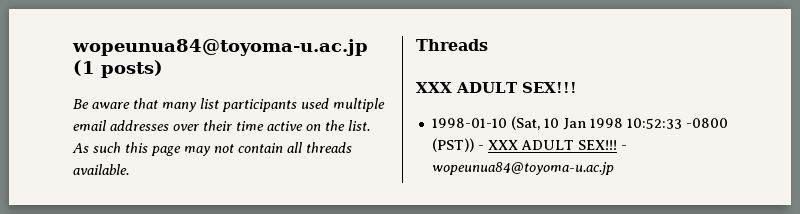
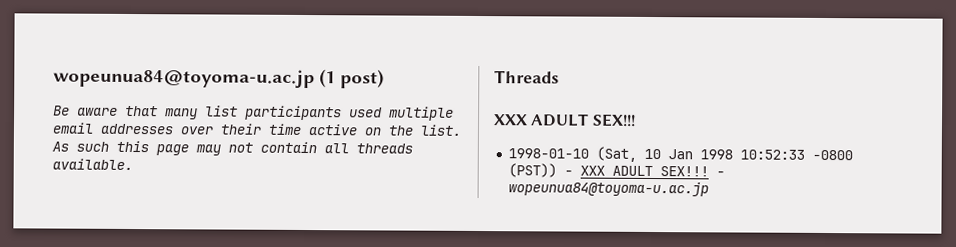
[101,60,163,78] posts) -> [340,69,385,89] post)

